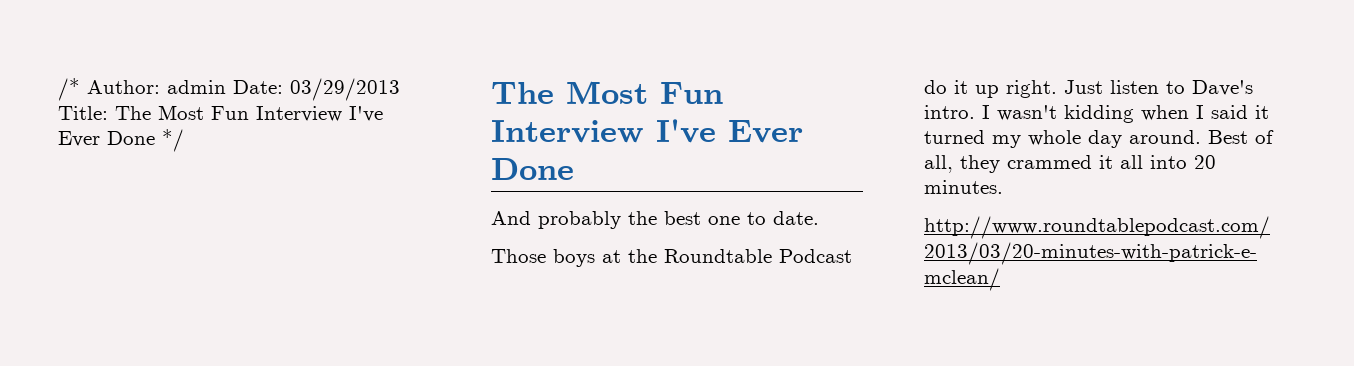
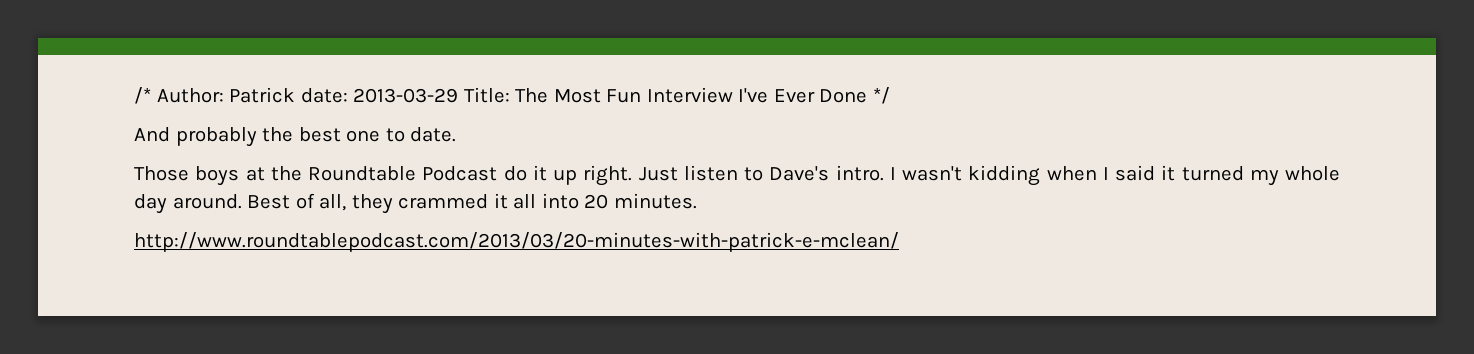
[167,78,400,101] admin Date: 03/29/2013 -> [229,87,459,103] Patrick date: 2013-03-29
[491,81,723,104] [491,119,803,143] [491,158,574,180] // The Most Fun Interview I've Ever Done -> (890, 95) none

